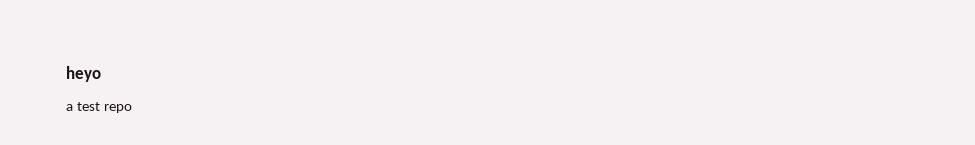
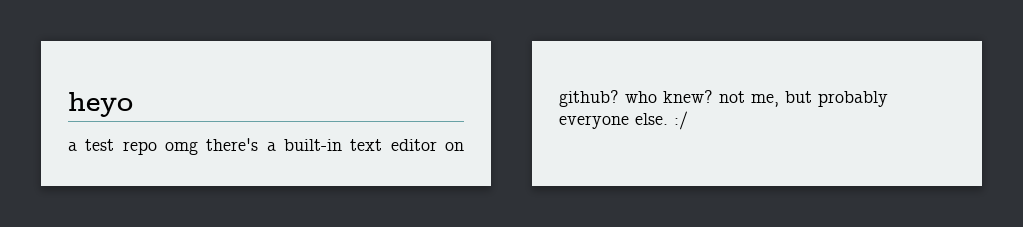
(132, 108) none -> [165,138,464,155] [559,90,888,107] [559,111,688,130] omg there's a built-in text editor on github? who knew? not me, but probably everyone else. :/

